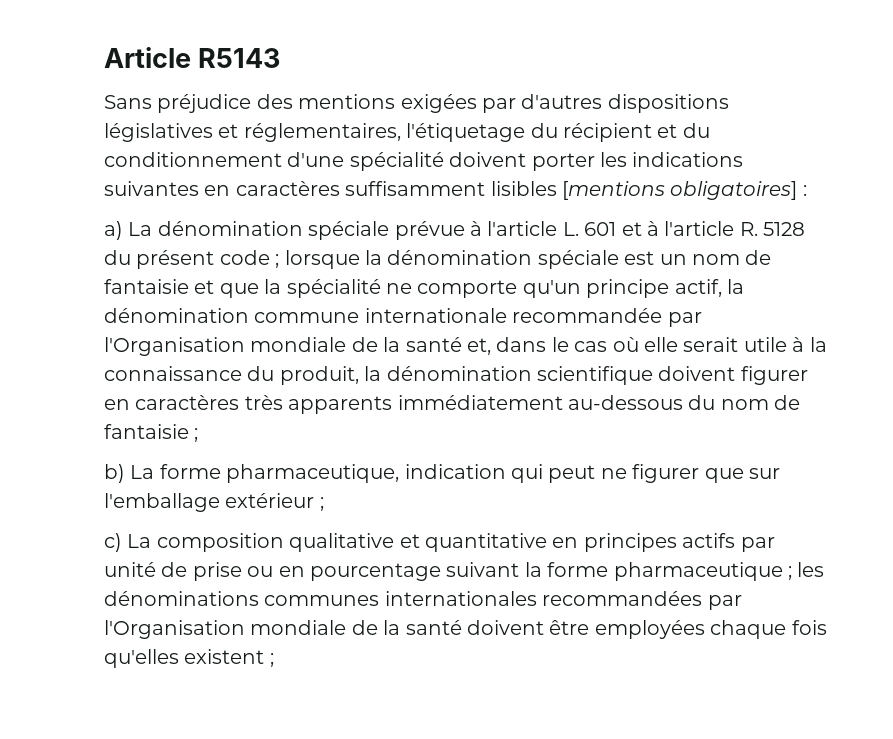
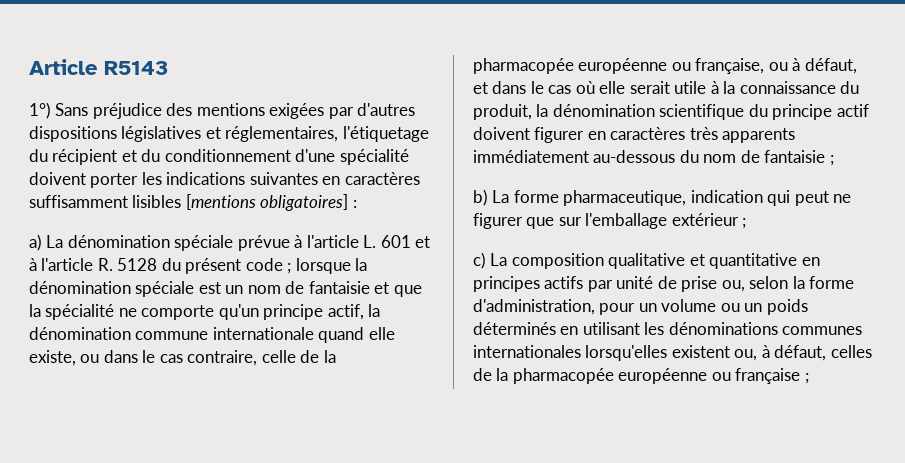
(281, 58) none -> [29,102,51,119] 1°)
[512,308,702,327] [104,337,491,356] recommandée par l'Organisation mondiale de la santé et, -> [318,327,395,343] [29,350,336,366] [473,58,857,74] [473,82,488,94] quand elle existe, ou dans le cas contraire, celle de la pharmacopée européenne ou française, ou à défaut, et
(653, 375) none -> [748,104,869,120] du principe actif
[247,562,825,581] [104,591,742,610] [104,620,827,639] [104,649,265,668] ou en pourcentage suivant la forme pharmaceutique ; les dénominations communes internationales recommandées par l'Organisation mondiale de la santé doivent être employées chaque fois qu'elles existent -> [721,276,855,292] [473,299,808,315] [473,322,863,335] [473,345,872,361] [473,368,801,384] ou, selon la forme d'administration, pour un volume ou un poids déterminés en utilisant les dénominations communes internationales lorsqu'elles existent ou, à défaut, celles de la pharmacopée européenne ou française

